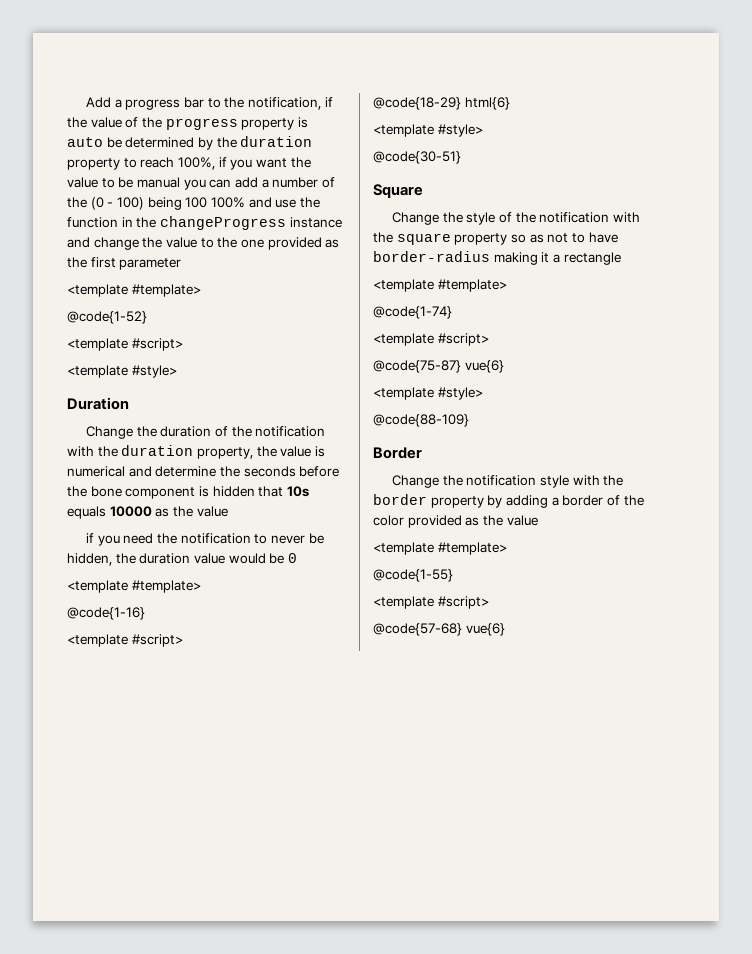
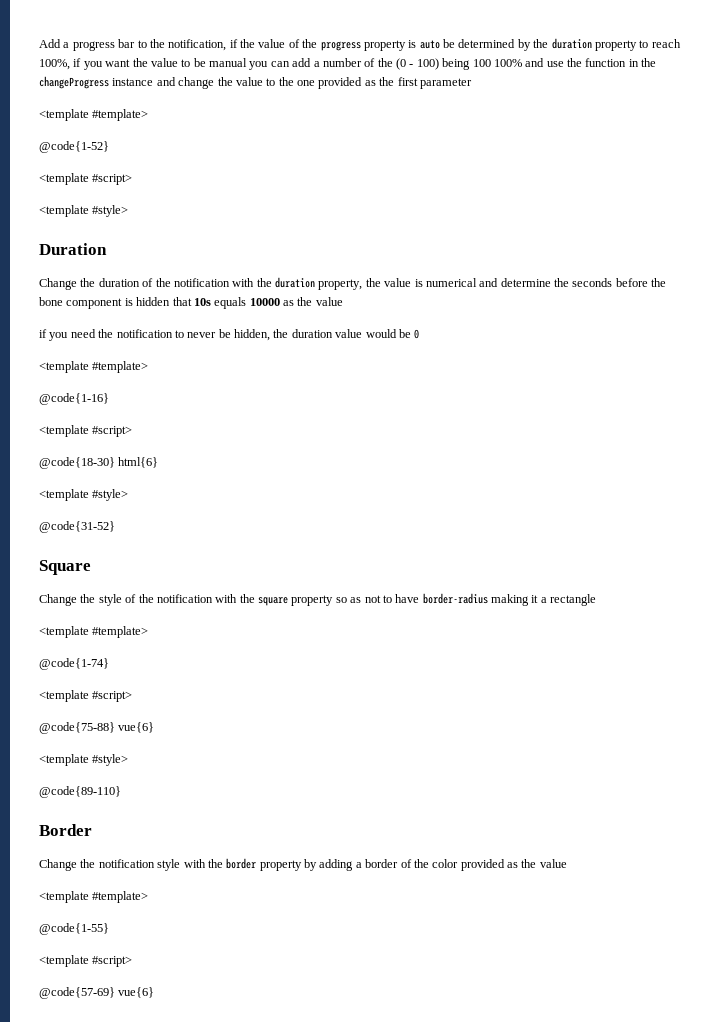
[373,97,461,110] @code{18-29} -> [39,457,115,469] @code{18-30}
[373,151,461,164] @code{30-51} -> [39,521,115,533] @code{31-52}
[373,360,461,373] @code{75-87} -> [39,722,115,734] @code{75-88}
[373,414,469,427] @code{88-109} -> [39,786,121,798] @code{89-110}
[373,623,462,636] @code{57-68} -> [39,987,115,999] @code{57-69}

